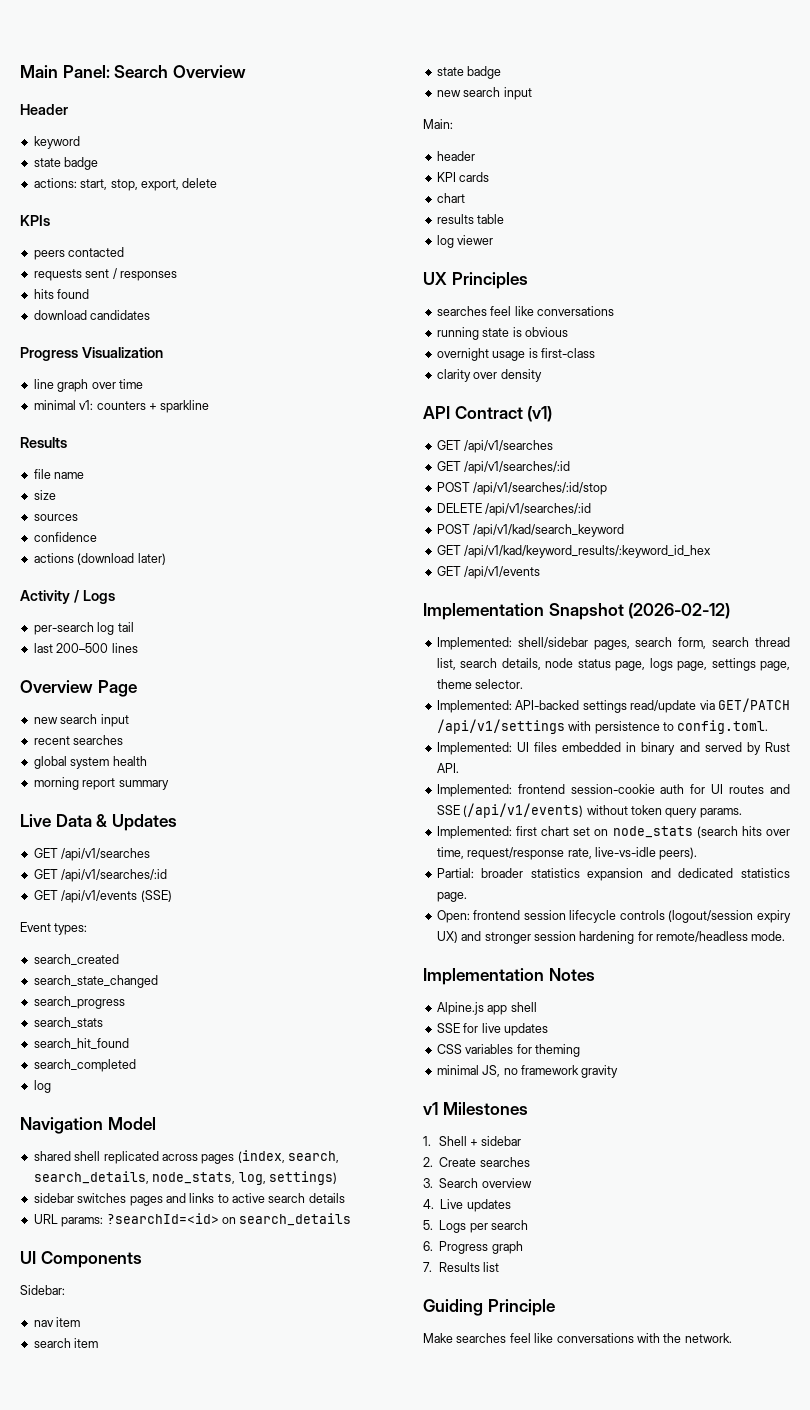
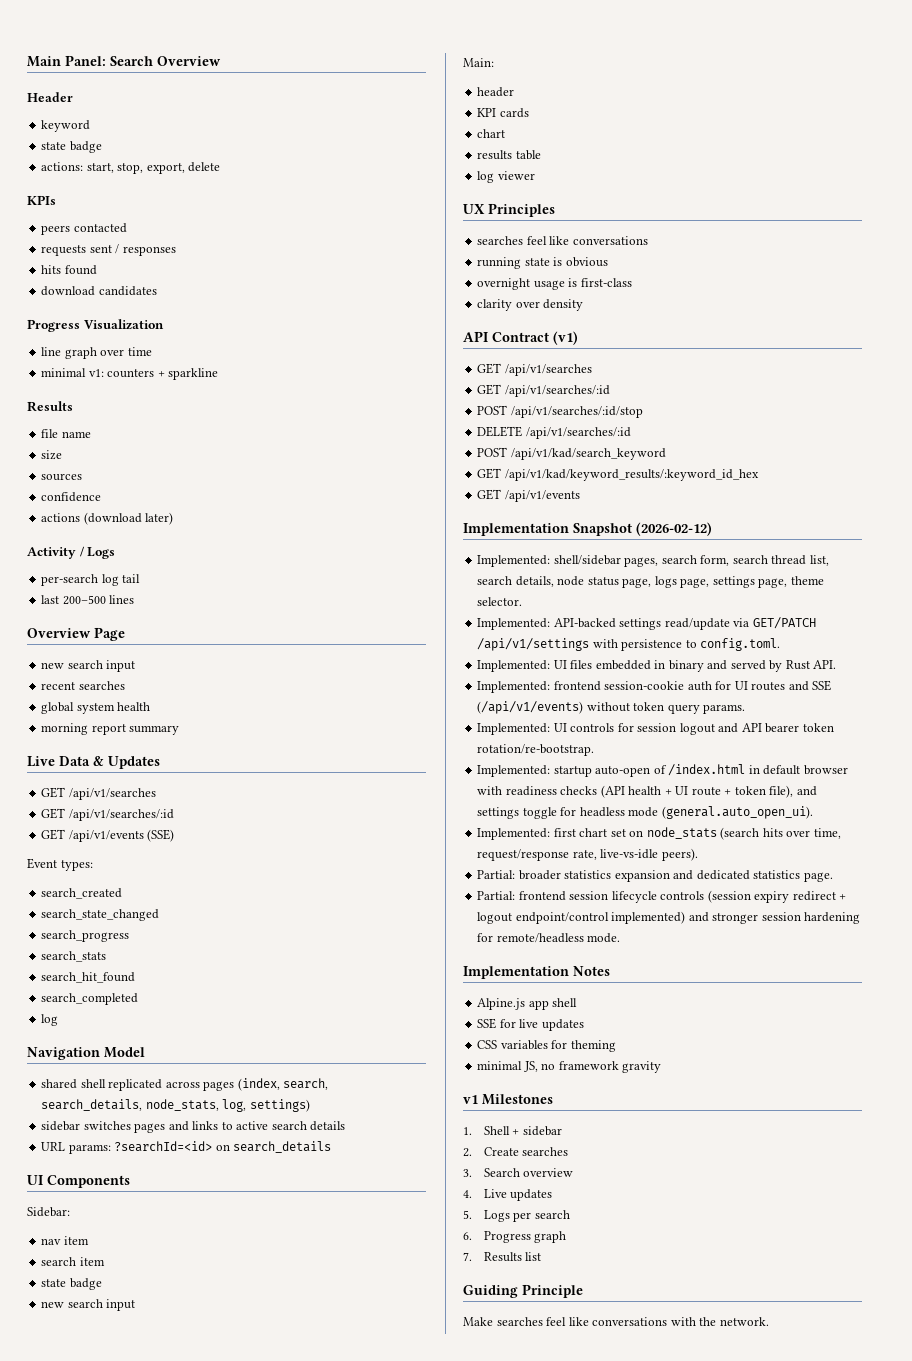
(742, 813) none -> [477,723,834,735] [477,744,595,756] [477,764,848,777] [477,785,817,798] [477,806,813,819] // Implemented: UI controls for session logout and API bearer token rotation/re-bootstrap. // Implemented: startup auto-open of /index.html in default browser with readiness checks (API health + UI route + token file), and settings toggle for headless mode (general.auto_open_ui).
[436,910,470,923] Open: -> [477,891,516,900] Partial:
[668,910,791,923] [436,931,458,943] (logout/session expiry UX) -> [707,890,847,903] [477,911,686,924] (session expiry redirect + logout endpoint/control implemented)

